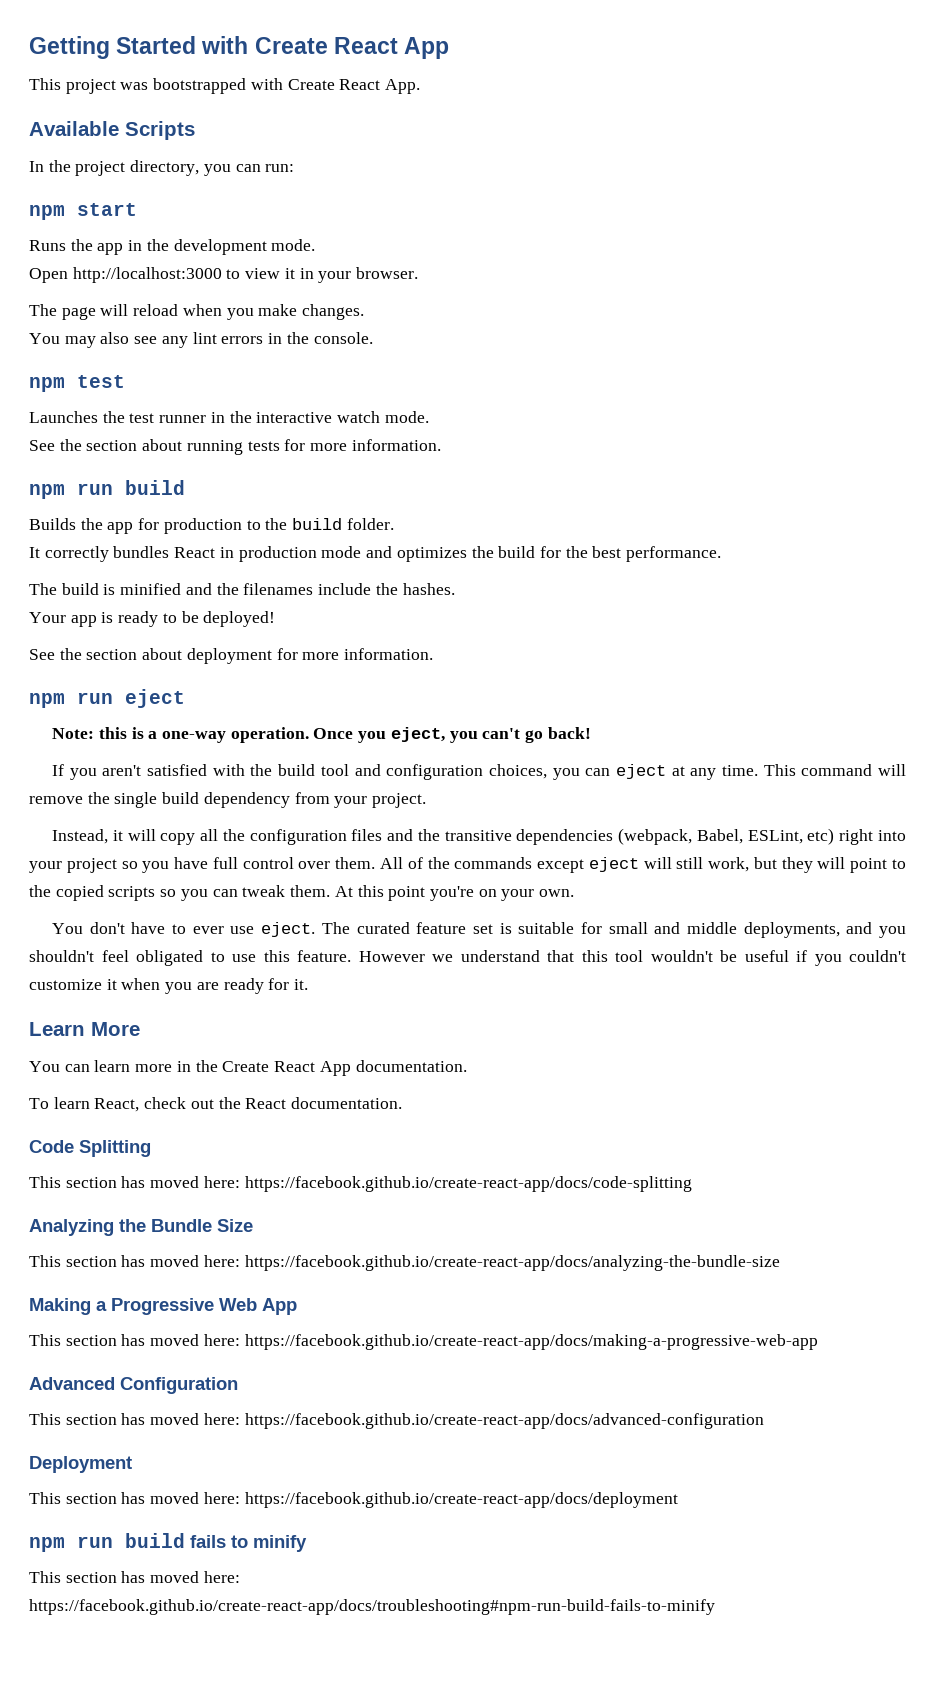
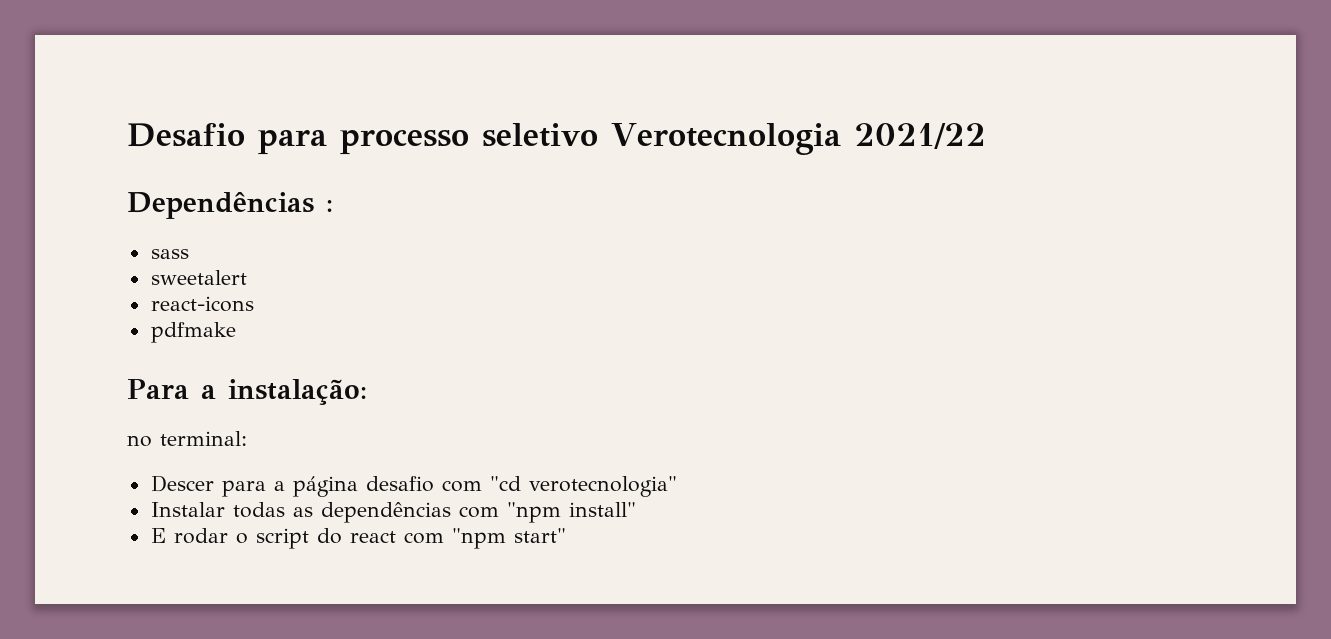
[29,36,450,59] [29,78,421,94] [29,121,195,140] [29,160,295,176] [29,203,137,220] [29,239,316,255] [29,267,419,283] [29,304,365,320] [29,332,373,348] [29,375,125,392] [29,411,429,423] [29,439,441,455] [29,480,185,499] [29,518,394,534] [29,546,722,562] [29,583,455,595] [29,611,276,627] [29,648,434,664] [29,689,185,708] [52,727,591,743] [52,764,907,780] [29,792,427,808] [52,828,906,845] [29,857,906,873] [29,885,575,901] [52,922,907,938] [29,950,906,966] [29,978,309,994] [29,1022,140,1036] [29,1060,467,1076] [29,1097,403,1112] [29,1140,151,1157] [29,1176,692,1192] [29,1219,253,1236] [29,1255,780,1271] [29,1298,297,1315] [29,1334,818,1350] [29,1377,238,1394] [29,1413,764,1429] [29,1456,132,1473] [29,1492,678,1508] [29,1533,307,1552] [29,1571,240,1583] [29,1599,715,1615] Getting Started with Create React App // This project was bootstrapped with Create React App. // Available Scripts // In the project directory, you can run: // npm start // Runs the app in the development mode. // Open http://localhost:3000 to view it in your browser. // The page will reload when you make changes. // You may also see any lint errors in the console. // npm test // Launches the test runner in the interactive watch mode. // See the section about running tests for more information. // npm run build // Builds the app for production to the build folder. // It correctly bundles React in production mode and optimizes the build for the best performance. // The build is minified and the filenames include the hashes. // Your app is ready to be deployed! // See the section about deployment for more information. // npm run eject // Note: this is a one-way operation. Once you eject, you can't go back! // If you aren't satisfied with the build tool and configuration choices, you can eject at any time. This command will remove the single build dependency from your project. // Instead, it will copy all the configuration files and the transitive dependencies (webpack, Babel, ESLint, etc) right into your project so you have full control over them. All of the commands except eject will still work, but they will point to the copied scripts so you can tweak them. At this point you're on your own. // You don't have to ever use eject. The curated feature set is suitable for small and middle deployments, and you shouldn't feel obligated to use this feature. However we understand that this tool wouldn't be useful if you couldn't customize it when you are ready for it. // Learn More // You can learn more in the Create React App documentation. // To learn React, check out the React documentation. // Code Splitting // This section has moved here: https://facebook.github.io/create-react-app/docs/code-splitting // Analyzing the Bundle Size // This section has moved here: https://facebook.github.io/create-react-app/docs/analyzing-the-bundle-size // Making a Progressive Web App // This section has moved here: https://facebook.github.io/create-react-app/docs/making-a-progressive-web-app // Advanced Configuration // This section has moved here: https://facebook.github.io/create-react-app/docs/advanced-configuration // Deployment // This section has moved here: https://facebook.github.io/create-react-app/docs/deployment // npm run build fails to minify // This section has moved here: https://facebook.github.io/create-react-app/docs/troubleshooting#npm-run-build-fails-to-minify -> [127,123,986,155] [127,192,333,219] [150,249,189,259] [150,270,247,285] [150,296,254,312] [150,322,236,343] [127,379,367,405] [127,431,247,447] [150,475,677,497] [150,502,636,523] [150,528,566,549] Desafio para processo seletivo Verotecnologia 2021/22 // Dependências : // sass // sweetalert // react-icons // pdfmake // Para a instalação: // no terminal: // Descer para a página desafio com "cd verotecnologia" // Instalar todas as dependências com "npm install" // E rodar o script do react com "npm start"

